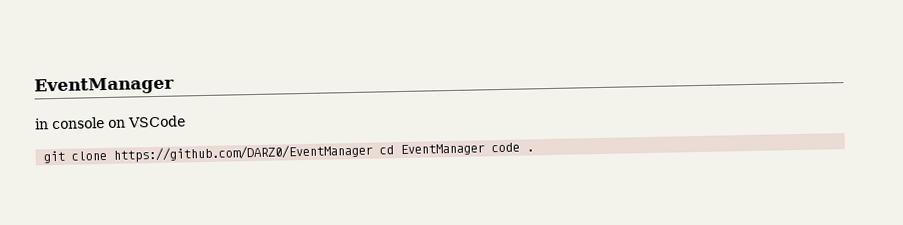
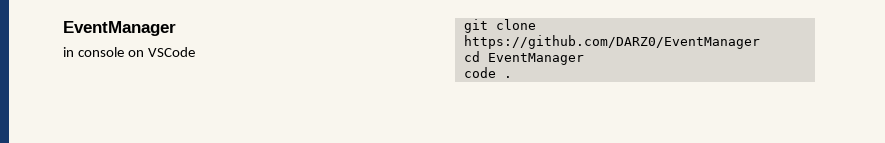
(374, 153) none -> (760, 42) //
(486, 150) none -> (584, 59) //

